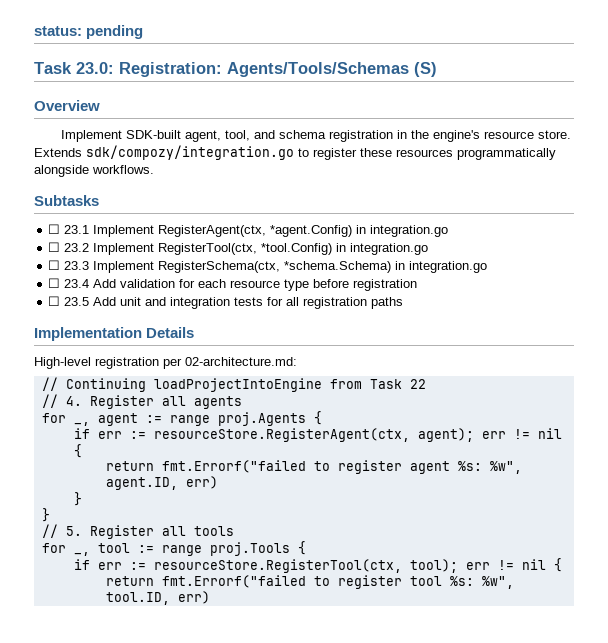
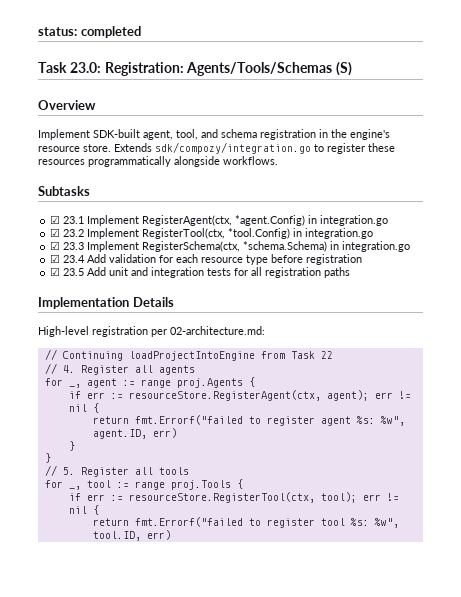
[86,25,144,39] pending -> [80,26,141,38] completed
[48,224,61,234] ☐ -> [50,215,61,224] ☑
[48,242,61,252] ☐ -> [50,228,61,237] ☑
[48,260,61,270] ☐ -> [50,241,61,250] ☑
[48,278,61,288] ☐ -> [50,254,61,263] ☑
[48,296,61,306] ☐ -> [50,267,61,276] ☑

